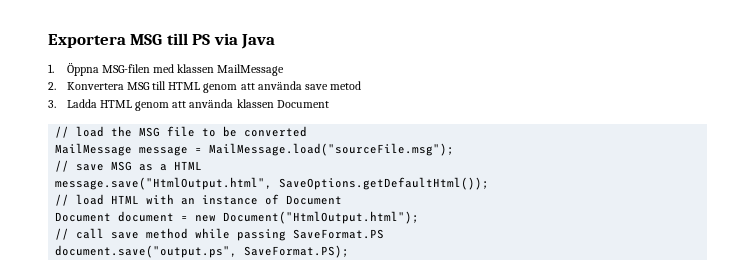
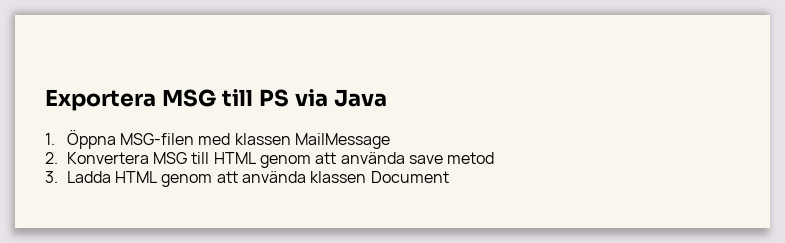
[55,126,308,138] [55,143,455,156] [55,160,203,172] [55,177,490,190] [55,194,343,206] [55,211,420,224] [55,228,385,241] [55,245,350,258] // // load the MSG file to be converted // MailMessage message = MailMessage.load("sourceFile.msg"); // // save MSG as a HTML // message.save("HtmlOutput.html", SaveOptions.getDefaultHtml()); // // load HTML with an instance of Document // Document document = new Document("HtmlOutput.html"); // // call save method while passing SaveFormat.PS // document.save("output.ps", SaveFormat.PS); -> (449, 177) none

